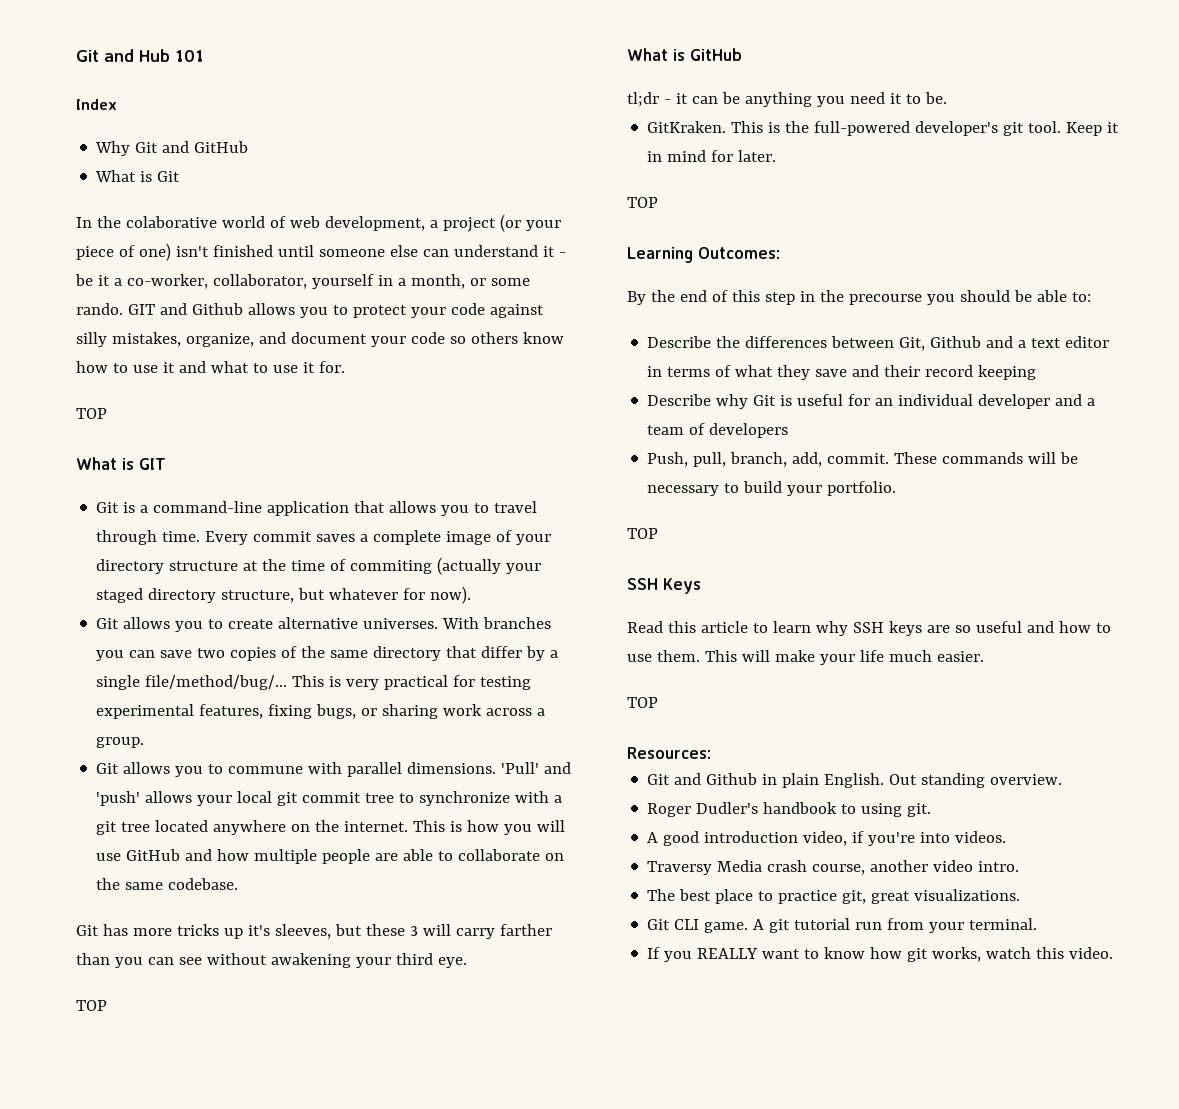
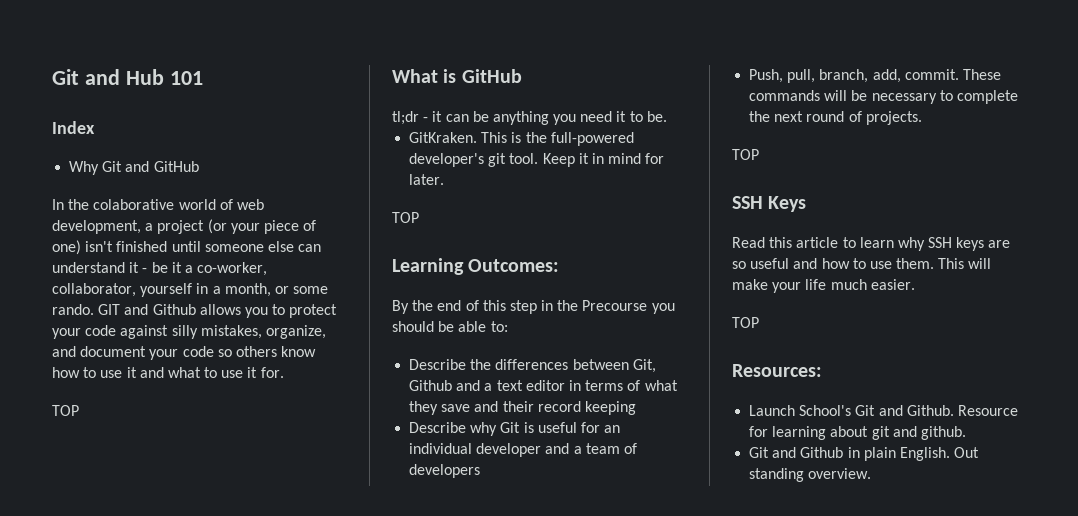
[95,170,181,182] // What is Git -> (199, 166) none
[76,457,166,470] [96,501,538,516] [96,530,552,545] [96,557,542,575] [96,586,472,604] [96,617,552,632] [96,646,559,661] [96,675,532,690] [96,704,546,719] [96,737,145,748] [96,762,572,777] [96,791,563,806] [96,820,566,835] [96,849,565,864] [96,878,239,890] [76,924,552,939] [76,953,467,968] [76,1000,107,1011] // What is GIT // Git is a command-line application that allows you to travel through time. Every commit saves a complete image of your directory structure at the time of commiting (actually your staged directory structure, but whatever for now). // Git allows you to create alternative universes. With branches you can save two copies of the same directory that differ by a single file/method/bug/... This is very practical for testing experimental features, fixing bugs, or sharing work across a group. // Git allows you to commune with parallel dimensions. 'Pull' and 'push' allows your local git commit tree to synchronize with a git tree located anywhere on the internet. This is how you will use GitHub and how multiple people are able to collaborate on the same codebase. // Git has more tricks up it's sleeves, but these 3 will carry farther than you can see without awakening your third eye. // TOP -> (79, 410) none
[848,294,922,305] precourse -> [582,300,648,311] Precourse
[743,481,897,496] build your portfolio. -> [956,90,1018,104] [749,111,922,125] complete the next round of projects.
(711, 753) none -> [749,405,1018,416] [749,426,966,440] // Launch School's Git and Github. Resource for learning about git and github.
[647,802,932,817] [647,831,1007,846] [647,860,1020,875] [647,889,1021,904] [647,918,1038,933] [647,947,1114,962] // Roger Dudler's handbook to using git. // A good introduction video, if you're into videos. // Traversy Media crash course, another video intro. // The best place to practice git, great visualizations. // Git CLI game. A git tutorial run from your terminal. // If you REALLY want to know how git works, watch this video. -> (872, 473) none

